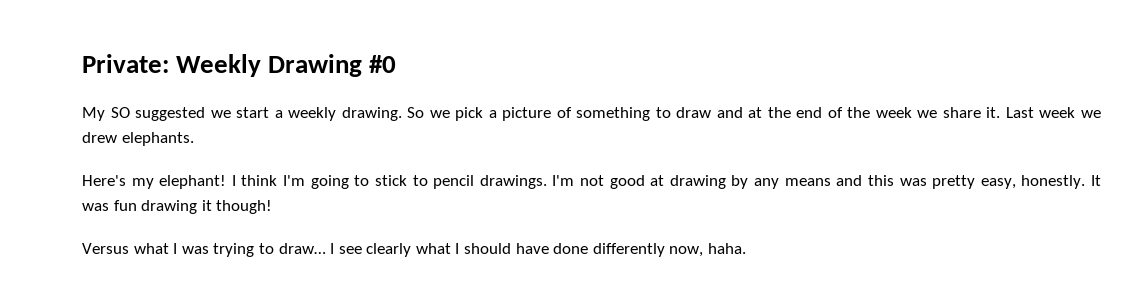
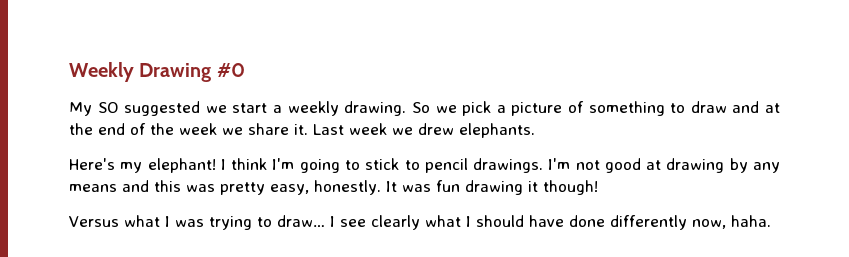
[82,54,169,73] Private: -> (69, 72) none

